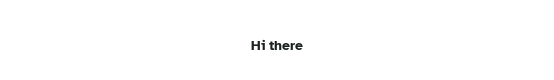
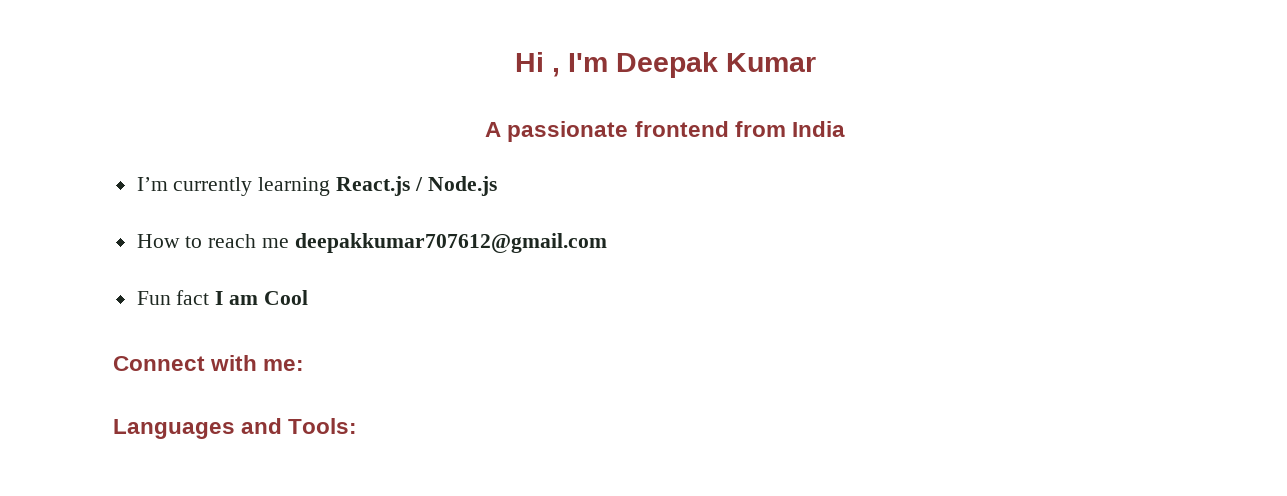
[269,41,303,50] there -> [551,52,816,78] [485,121,845,142] [136,176,497,196] [136,233,607,253] [136,290,308,305] [113,355,305,371] [113,418,358,439] , I'm Deepak Kumar // A passionate frontend from India // I’m currently learning React.js / Node.js // How to reach me deepakkumar707612@gmail.com // Fun fact I am Cool // Connect with me: // Languages and Tools:

